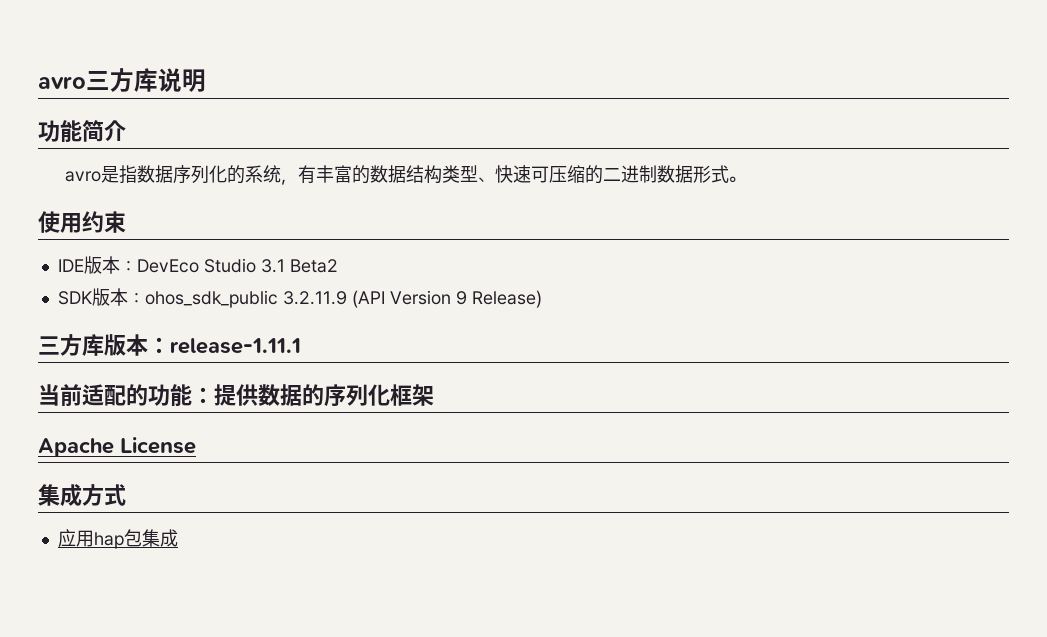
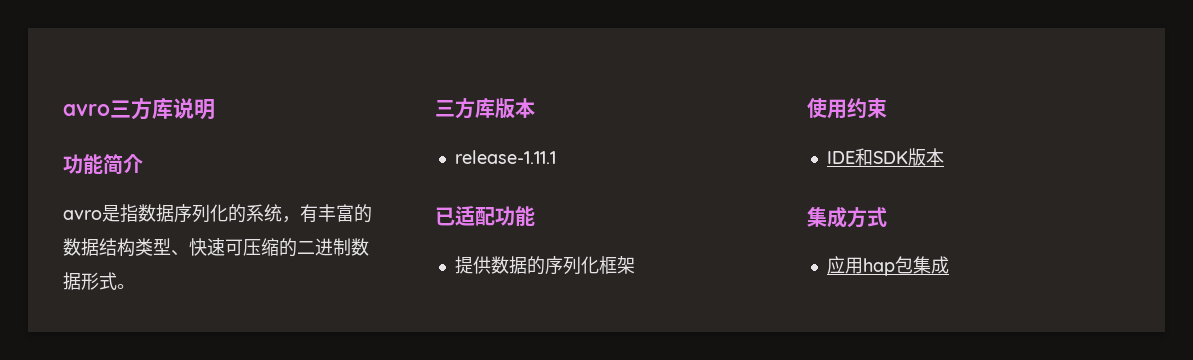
[38,211,126,233] [57,256,338,274] [57,288,542,308] // 使用约束 // IDE版本：DevEco Studio 3.1 Beta2 // SDK版本：ohos_sdk_public 3.2.11.9 (API Version 9 Release) -> (135, 286) none
[148,337,170,353] ： -> (535, 108) //
[38,384,214,406] 当前适配的功能： -> [435,206,535,226] 已适配功能 //
[38,437,196,457] Apache License -> [807,98,887,119] [826,148,944,166] 使用约束 // IDE和SDK版本

